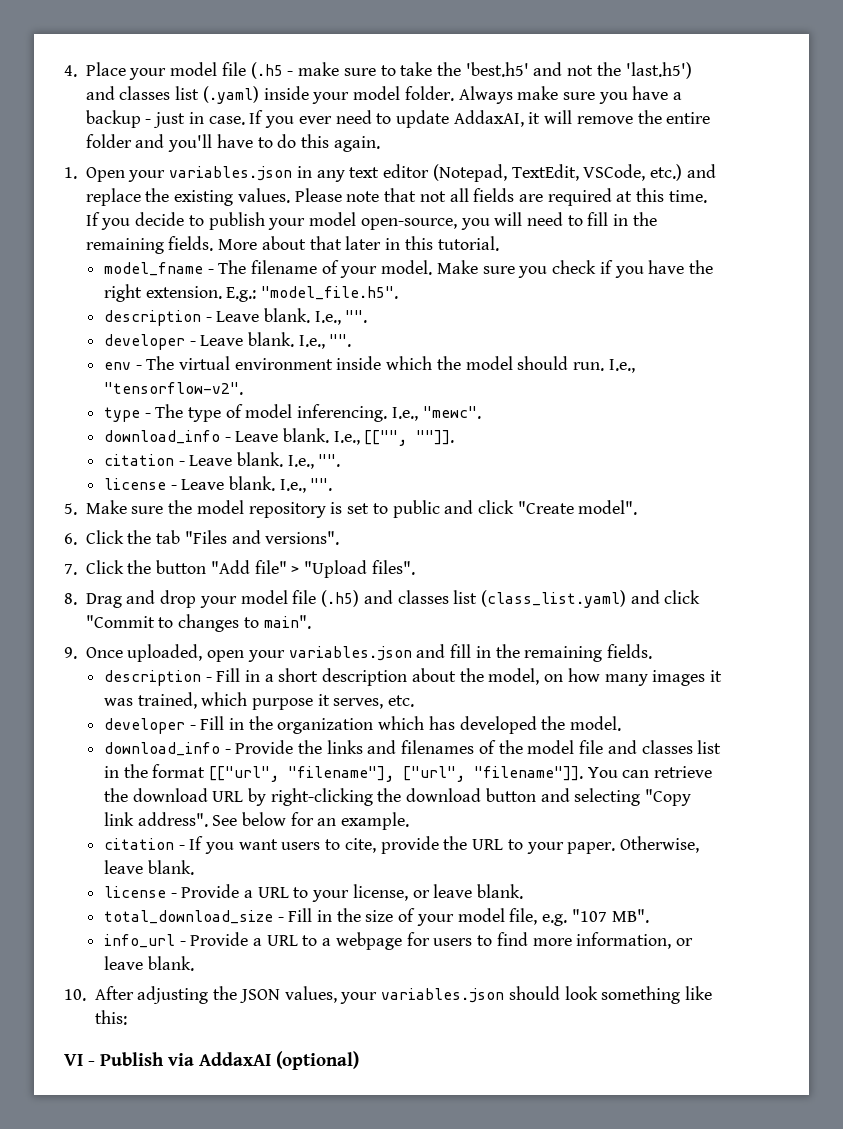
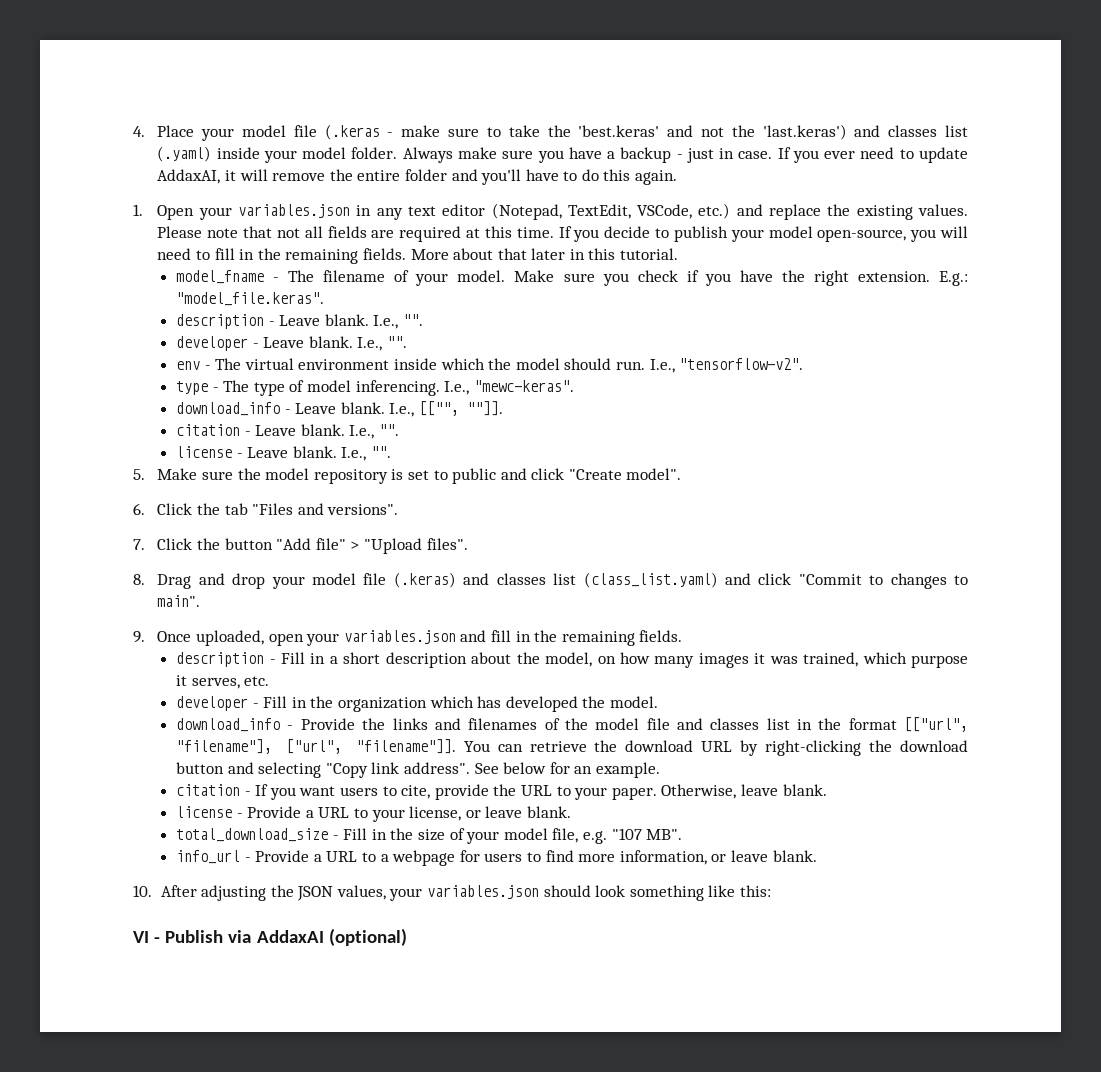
[250,62,283,79] (.h5 -> [324,124,380,140] (.keras
[465,62,529,77] 'best.h5' -> [578,125,660,137] 'best.keras'
[625,62,692,79] 'last.h5') -> [762,124,847,140] 'last.keras')
[261,286,399,300] "model_file.h5". -> [176,292,325,306] "model_file.keras".
[422,406,481,419] "mewc". -> [473,380,574,392] "mewc-keras".
[321,590,360,607] (.h5) -> [393,572,456,588] (.keras)

